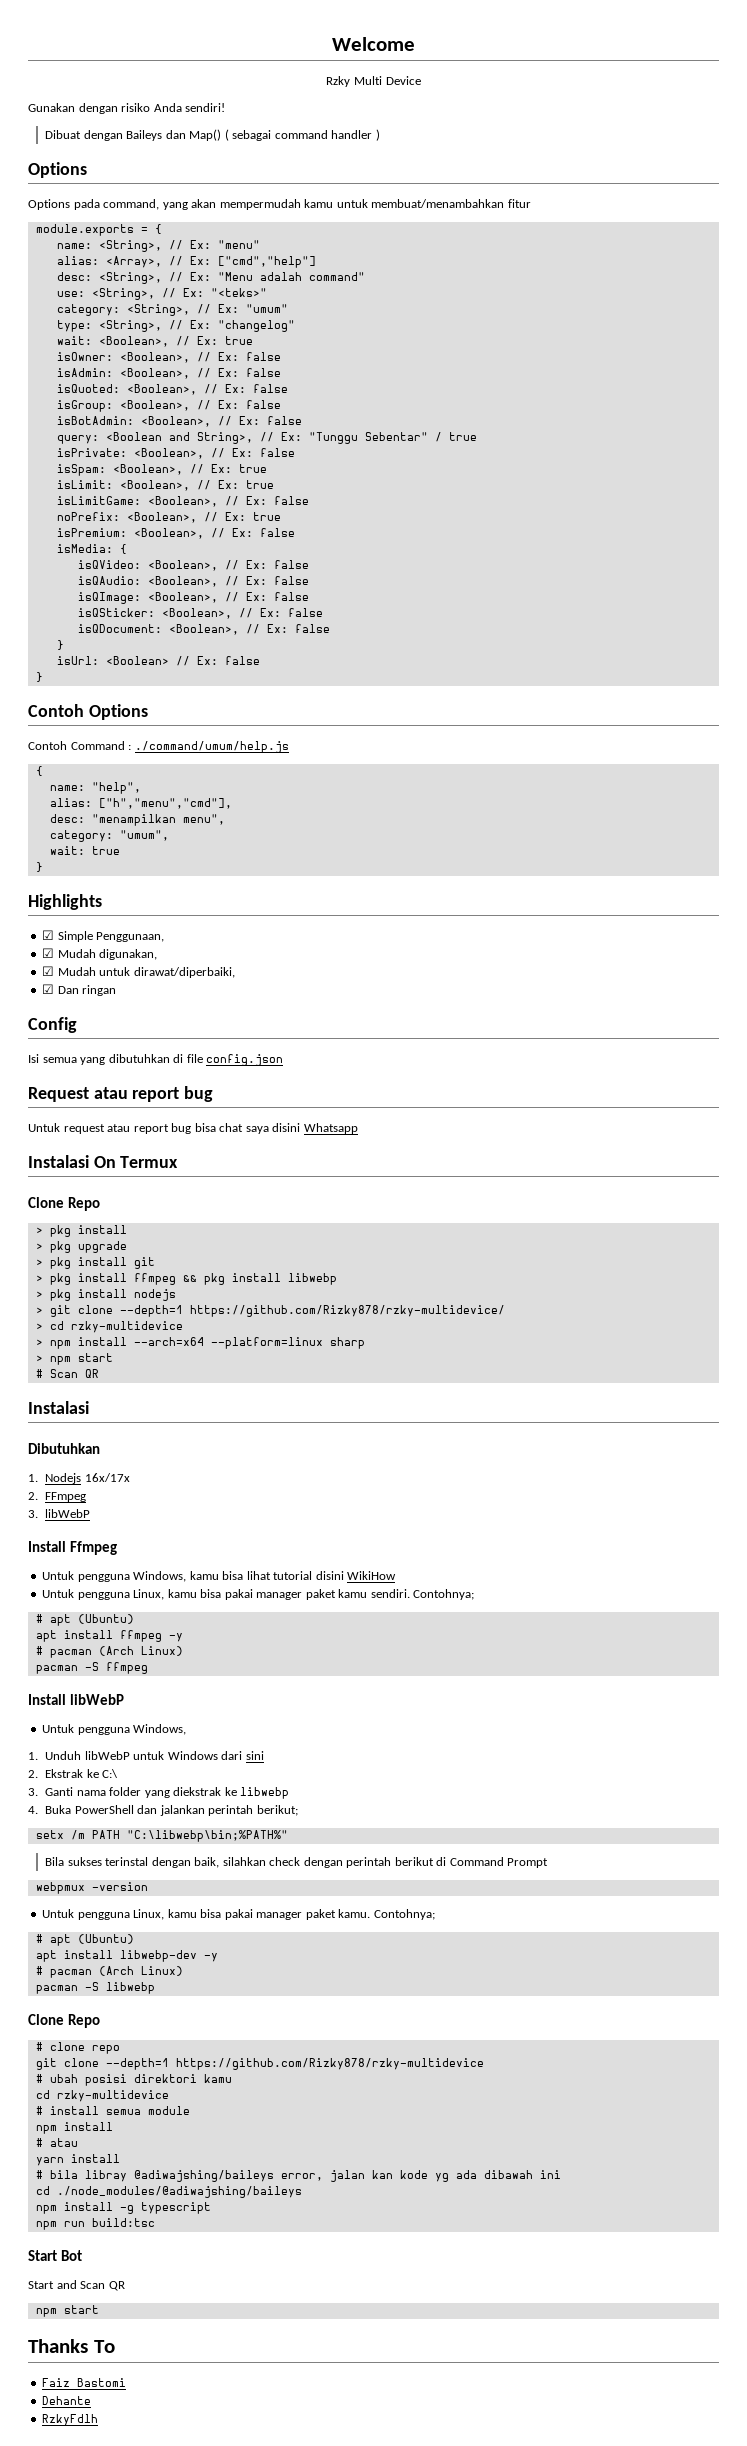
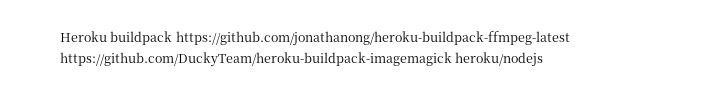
[332,37,415,51] [326,76,421,87] [28,103,226,114] [45,129,380,141] [28,162,87,178] [28,199,531,210] [35,224,162,236] [56,240,260,252] [56,256,316,268] [56,272,365,284] [56,288,267,300] [56,304,288,316] [56,320,295,332] [56,336,253,347] [56,352,281,363] [56,368,281,379] [56,384,288,395] [56,400,281,412] [56,416,302,427] [56,432,477,444] [56,448,295,459] [56,464,267,476] [56,480,274,491] [56,496,309,507] [56,512,281,523] [56,528,295,539] [56,544,127,554] [77,560,309,571] [77,576,309,587] [77,592,309,604] [77,608,323,619] [77,624,330,635] [56,640,64,650] [56,656,260,666] [35,672,43,682] [28,704,148,720] [28,741,289,753] [35,766,43,776] [49,782,141,794] [49,798,232,809] [49,814,225,826] [49,830,169,842] [49,846,120,855] [35,862,43,872] [28,894,102,910] [42,930,165,942] [42,948,158,960] [42,966,235,978] [42,984,117,996] [28,1017,77,1033] [28,1054,284,1066] [28,1086,214,1102] [28,1123,358,1134] [28,1155,179,1168] [28,1197,101,1211] [35,1225,127,1237] [35,1241,127,1253] [35,1257,155,1269] [35,1273,337,1285] [35,1289,176,1301] [35,1305,505,1317] [35,1321,183,1333] [35,1337,365,1349] [35,1353,113,1365] [35,1369,99,1378] [28,1401,89,1414] [28,1443,100,1454] [28,1473,130,1484] [28,1492,87,1502] [28,1509,91,1518] [28,1541,118,1555] [42,1571,397,1582] [42,1589,475,1600] [35,1614,134,1626] [35,1630,183,1642] [35,1646,183,1658] [35,1662,148,1674] [28,1694,125,1705] [42,1724,187,1735] [28,1751,264,1760] [28,1769,119,1778] [28,1787,290,1799] [28,1805,298,1816] [35,1830,288,1842] [45,1857,549,1868] [35,1882,148,1894] [42,1909,435,1920] [35,1934,134,1946] [35,1950,218,1962] [35,1966,183,1978] [35,1982,155,1994] [28,2014,101,2028] [35,2042,120,2054] [35,2058,484,2070] [35,2074,232,2086] [35,2090,169,2102] [35,2106,190,2115] [35,2122,113,2134] [35,2138,78,2147] [35,2154,120,2166] [35,2170,561,2182] [35,2186,302,2198] [35,2202,211,2214] [35,2218,155,2230] [28,2250,83,2261] [28,2280,125,2291] [35,2305,99,2317] [28,2339,115,2353] [42,2378,127,2387] [42,2396,92,2405] [42,2414,99,2426] Welcome // Rzky Multi Device // Gunakan dengan risiko Anda sendiri! // Dibuat dengan Baileys dan Map() ( sebagai command handler ) // Options // Options pada command, yang akan mempermudah kamu untuk membuat/menambahkan fitur // module.exports = { // name: <String>, // Ex: "menu" // alias: <Array>, // Ex: ["cmd","help"] // desc: <String>, // Ex: "Menu adalah command" // use: <String>, // Ex: "<teks>" // category: <String>, // Ex: "umum" // type: <String>, // Ex: "changelog" // wait: <Boolean>, // Ex: true // isOwner: <Boolean>, // Ex: false // isAdmin: <Boolean>, // Ex: false // isQuoted: <Boolean>, // Ex: false // isGroup: <Boolean>, // Ex: false // isBotAdmin: <Boolean>, // Ex: false // query: <Boolean and String>, // Ex: "Tunggu Sebentar" / true // isPrivate: <Boolean>, // Ex: false // isSpam: <Boolean>, // Ex: true // isLimit: <Boolean>, // Ex: true // isLimitGame: <Boolean>, // Ex: false // noPrefix: <Boolean>, // Ex: true // isPremium: <Boolean>, // Ex: false // isMedia: { // isQVideo: <Boolean>, // Ex: false // isQAudio: <Boolean>, // Ex: false // isQImage: <Boolean>, // Ex: false // isQSticker: <Boolean>, // Ex: false // isQDocument: <Boolean>, // Ex: false // } // isUrl: <Boolean> // Ex: false // } // Contoh Options // Contoh Command : ./command/umum/help.js // { // name: "help", // alias: ["h","menu","cmd"], // desc: "menampilkan menu", // category: "umum", // wait: true // } // Highlights // ☑ Simple Penggunaan, // ☑ Mudah digunakan, // ☑ Mudah untuk dirawat/diperbaiki, // ☑ Dan ringan // Config // Isi semua yang dibutuhkan di file config.json // Request atau report bug // Untuk request atau report bug bisa chat saya disini Whatsapp // Instalasi On Termux // Clone Repo // > pkg install // > pkg upgrade // > pkg install git // > pkg install ffmpeg && pkg install libwebp // > pkg install nodejs // > git clone --depth=1 https://github.com/Rizky878/rzky-multidevice/ // > cd rzky-multidevice // > npm install --arch=x64 --platform=linux sharp // > npm start // # Scan QR // Instalasi // Dibutuhkan // 1. Nodejs 16x/17x // 2. FFmpeg // 3. libWebP // Install Ffmpeg // Untuk pengguna Windows, kamu bisa lihat tutorial disini WikiHow // Untuk pengguna Linux, kamu bisa pakai manager paket kamu sendiri. Contohnya; // # apt (Ubuntu) // apt install ffmpeg -y // # pacman (Arch Linux) // pacman -S ffmpeg // Install libWebP // Untuk pengguna Windows, // 1. Unduh libWebP untuk Windows dari sini // 2. Ekstrak ke C:\ // 3. Ganti nama folder yang diekstrak ke libwebp // 4. Buka PowerShell dan jalankan perintah berikut; // setx /m PATH "C:\libwebp\bin;%PATH%" // Bila sukses terinstal dengan baik, silahkan check dengan perintah berikut di Command Prompt // webpmux -version // Untuk pengguna Linux, kamu bisa pakai manager paket kamu. Contohnya; // # apt (Ubuntu) // apt install libwebp-dev -y // # pacman (Arch Linux) // pacman -S libwebp // Clone Repo // # clone repo // git clone --depth=1 https://github.com/Rizky878/rzky-multidevice // # ubah posisi direktori kamu // cd rzky-multidevice // # install semua module // npm install // # atau // yarn install // # bila libray @adiwajshing/baileys error, jalan kan kode yg ada dibawah ini // cd ./node_modules/@adiwajshing/baileys // npm install -g typescript // npm run build:tsc // Start Bot // Start and Scan QR // npm start // Thanks To // Faiz Bastomi // Dehante // RzkyFdlh -> [60,31,570,46] [60,52,544,67] Heroku buildpack https://github.com/jonathanong/heroku-buildpack-ffmpeg-latest https://github.com/DuckyTeam/heroku-buildpack-imagemagick heroku/nodejs

